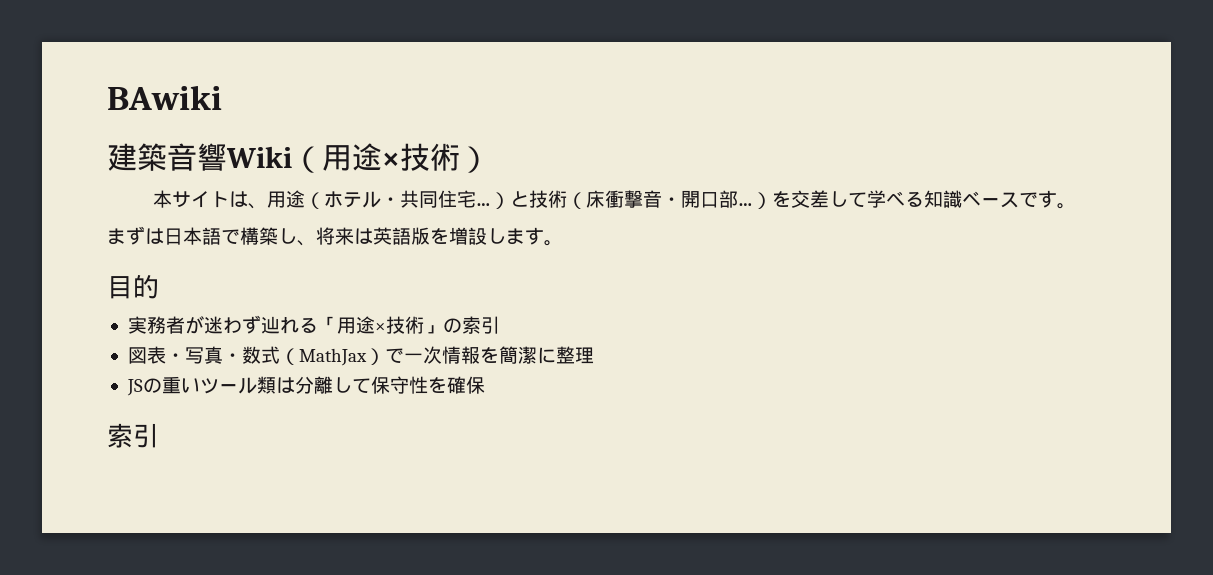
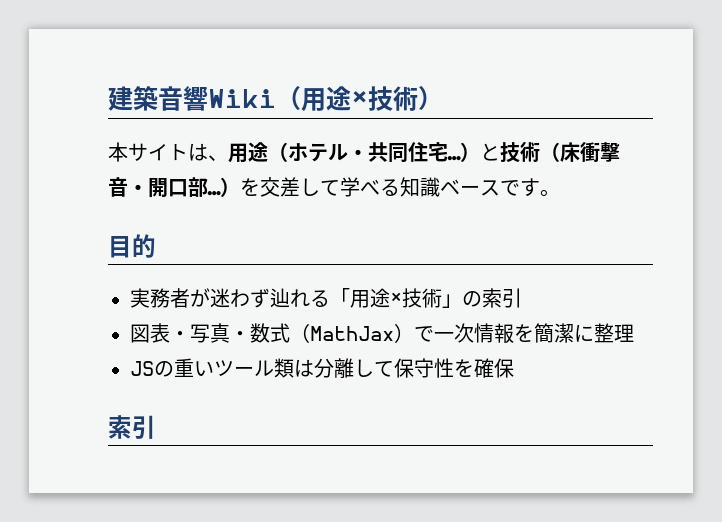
[107,85,222,110] BAwiki // -> (108, 98) none
[107,226,563,246] // まずは日本語で構築し、将来は英語版を増設します。 -> (560, 193) none

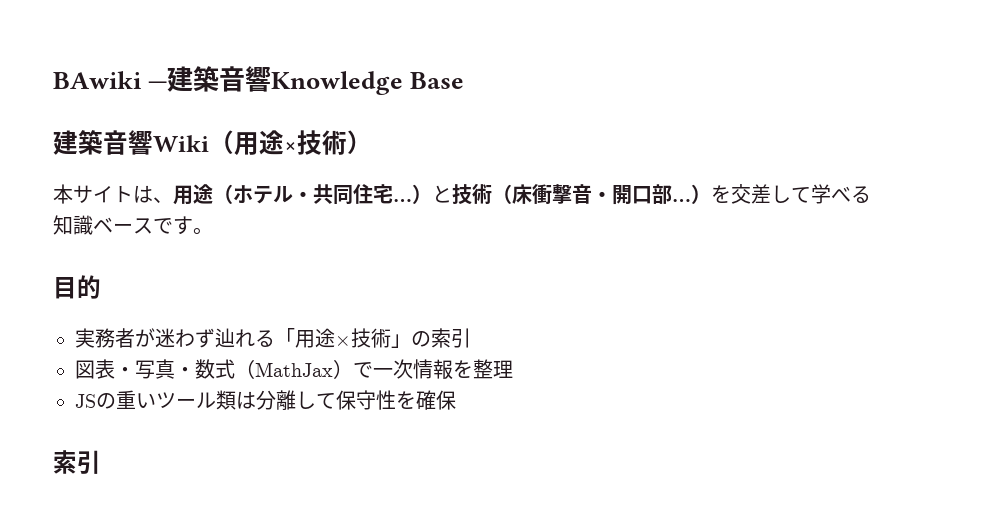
(108, 98) none -> [53,66,465,95] BAwiki —建築音響Knowledge Base //
[534,323,594,343] 簡潔に -> (473, 369) none

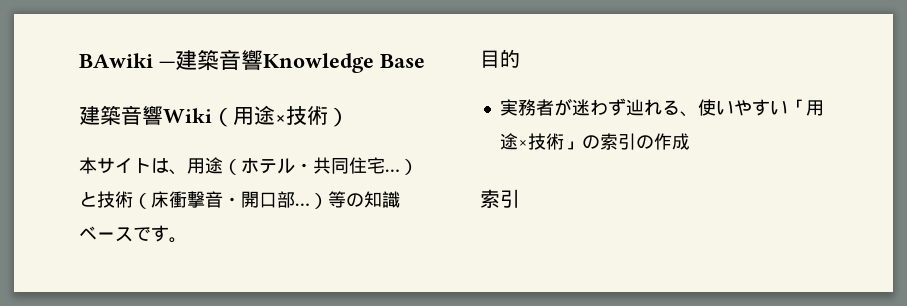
[711,184,871,204] を交差して学べる -> [328,191,364,208] 等の
(275, 338) none -> [679,99,788,117] 、使いやすい
[75,359,513,380] [75,390,456,410] // 図表・写真・数式（MathJax）で一次情報を整理 // JSの重いツール類は分離して保守性を確保 -> [635,133,690,150] の作成

